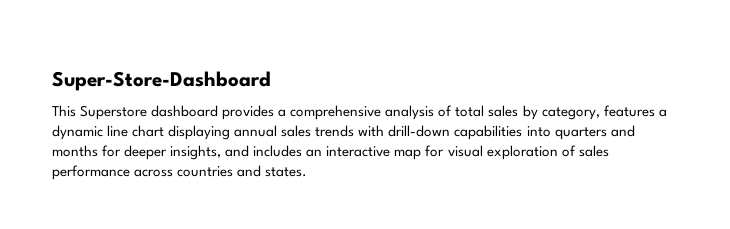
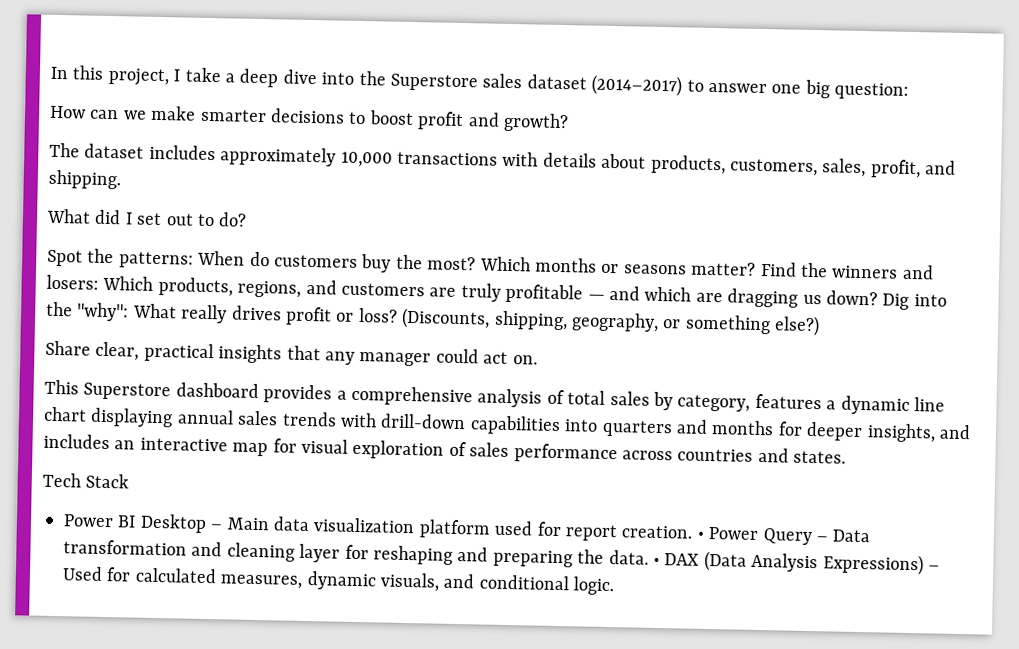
[52,71,271,91] Super-Store-Dashboard -> [50,65,910,100] [50,105,569,133] [49,142,957,179] [48,169,121,190] [46,208,248,227] [47,248,934,280] [46,274,947,310] [46,301,821,337] [45,340,538,367] In this project, I take a deep dive into the Superstore sales dataset (2014–2017) to answer one big question: // How can we make smarter decisions to boost profit and growth? // The dataset includes approximately 10,000 transactions with details about products, customers, sales, profit, and shipping. // What did I set out to do? // Spot the patterns: When do customers buy the most? Which months or seasons matter? Find the winners and losers: Which products, regions, and customers are truly profitable — and which are dragging us down? Dig into the "why": What really drives profit or loss? (Discounts, shipping, geography, or something else?) // Share clear, practical insights that any manager could act on.
(308, 172) none -> [42,472,130,489] [63,513,871,546] [63,539,940,576] [62,566,615,596] // Tech Stack // Power BI Desktop – Main data visualization platform used for report creation. • Power Query – Data transformation and cleaning layer for reshaping and preparing the data. • DAX (Data Analysis Expressions) – Used for calculated measures, dynamic visuals, and conditional logic.

